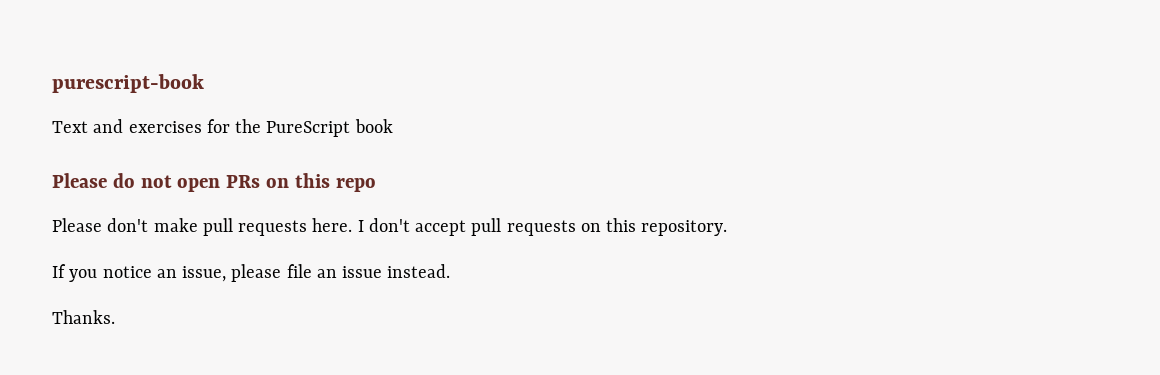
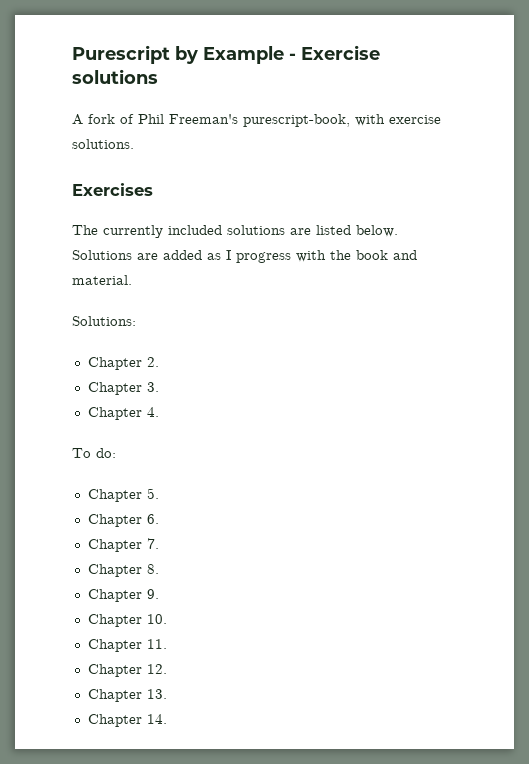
[52,74,204,93] [52,119,393,137] [52,173,376,192] [52,218,728,236] [52,264,451,282] [52,310,115,324] purescript-book // Text and exercises for the PureScript book // Please do not open PRs on this repo // Please don't make pull requests here. I don't accept pull requests on this repository. // If you notice an issue, please file an issue instead. // Thanks. -> [72,45,380,64] [72,69,158,84] [72,114,441,127] [72,139,134,149] [72,183,153,196] [72,225,398,238] [72,250,417,263] [72,275,132,285] [72,316,136,326] [87,357,159,370] [87,382,159,395] [87,407,159,420] [72,448,116,458] [87,488,159,502] [87,514,159,527] [87,538,159,552] [87,564,159,577] [87,589,159,602] [87,614,167,627] [87,639,167,652] [87,664,167,677] [87,689,167,702] [87,714,167,727] Purescript by Example - Exercise solutions // A fork of Phil Freeman's purescript-book, with exercise solutions. // Exercises // The currently included solutions are listed below. Solutions are added as I progress with the book and material. // Solutions: // Chapter 2. // Chapter 3. // Chapter 4. // To do: // Chapter 5. // Chapter 6. // Chapter 7. // Chapter 8. // Chapter 9. // Chapter 10. // Chapter 11. // Chapter 12. // Chapter 13. // Chapter 14.

